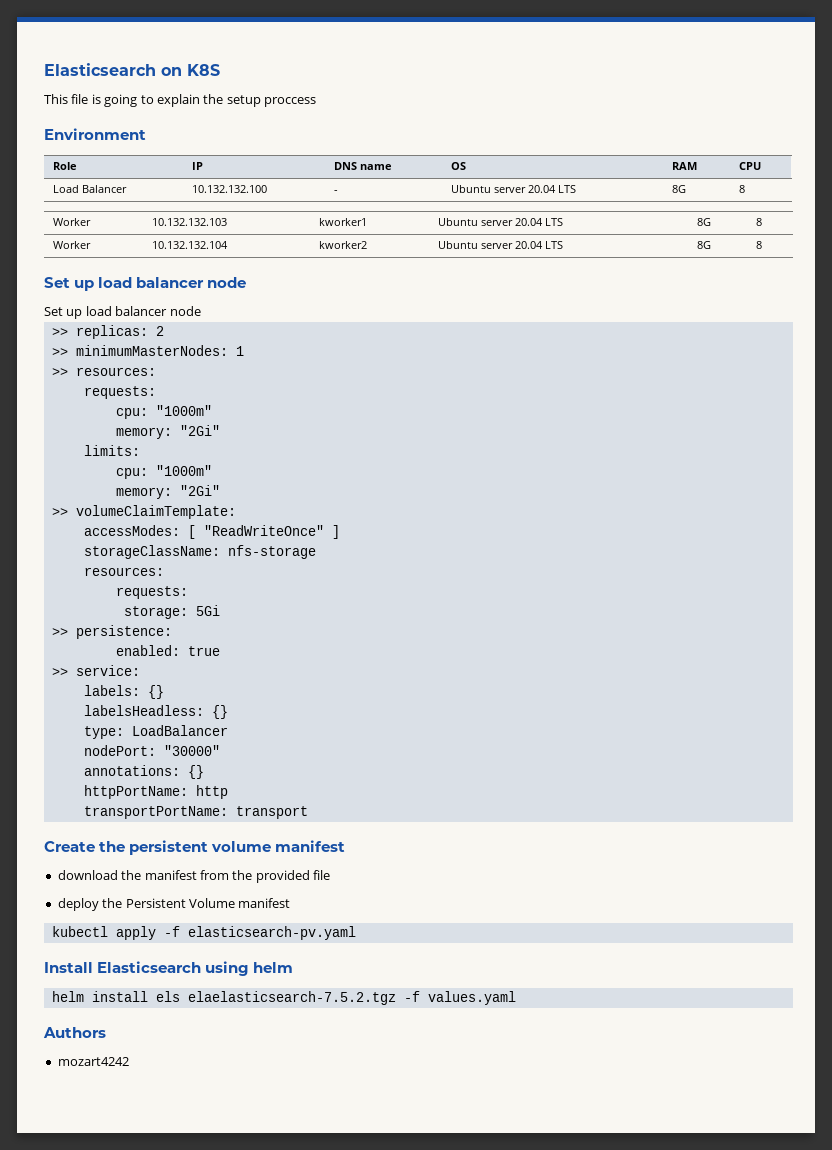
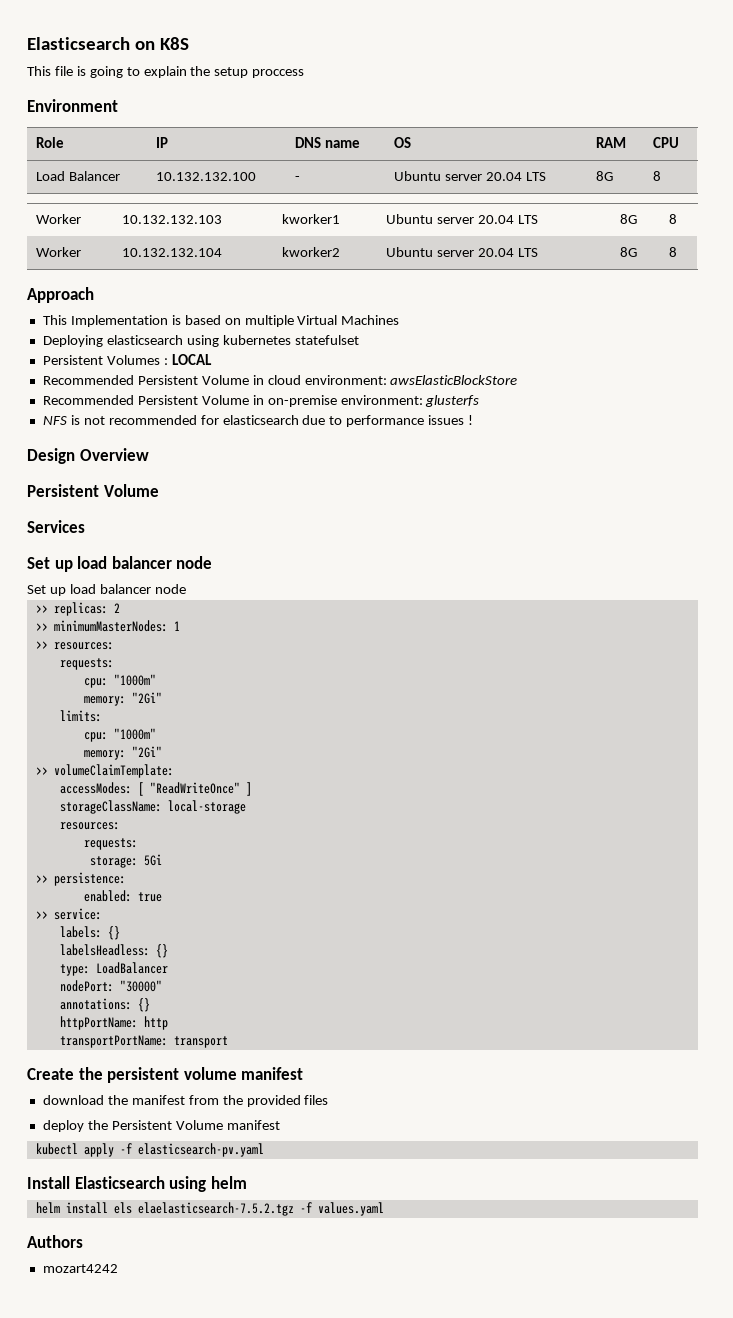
(763, 245) none -> [27,287,94,303] [42,315,400,327] [42,335,359,347] [42,354,212,365] [42,375,518,385] [42,395,480,407] [42,415,474,427] [27,448,149,464] [27,484,159,497] [27,520,85,533] // Approach // This Implementation is based on multiple Virtual Machines // Deploying elasticsearch using kubernetes statefulset // Persistent Volumes : LOCAL // Recommended Persistent Volume in cloud environment: awsElasticBlockStore // Recommended Persistent Volume in on-premise environment: glusterfs // NFS is not recommended for elasticsearch due to performance issues ! // Design Overview // Persistent Volume // Services
[227,545,316,559] nfs-storage -> [167,800,246,814] local-storage
[313,870,330,880] file -> [304,1095,329,1105] files

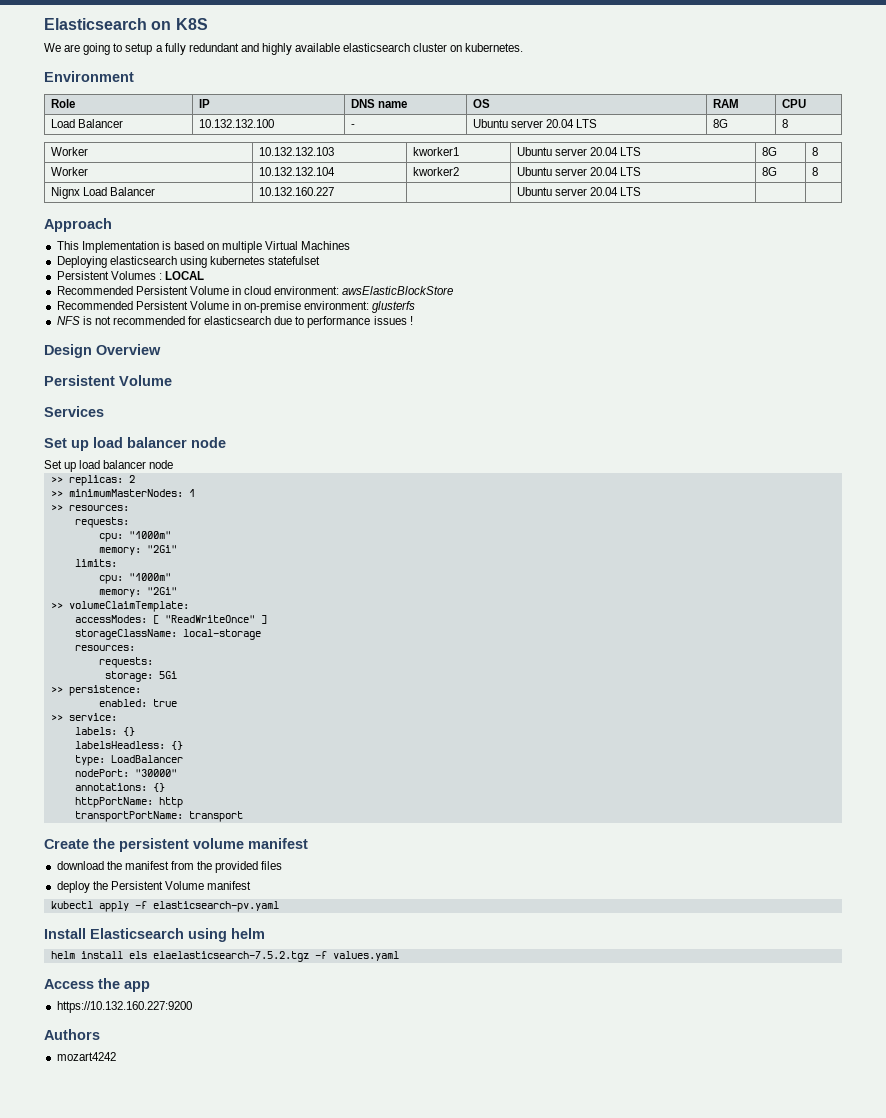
[27,66,305,78] This file is going to explain the setup proccess -> [44,43,524,55] We are going to setup a fully redundant and highly available elasticsearch cluster on kubernetes.
(678, 252) none -> [50,187,155,199] [258,187,334,196] [516,187,642,196] // Nignx Load Balancer | 10.132.160.227 | | Ubuntu server 20.04 LTS | |
(384, 1209) none -> [44,978,150,992] [56,1001,192,1013] // Access the app // https://10.132.160.227:9200

